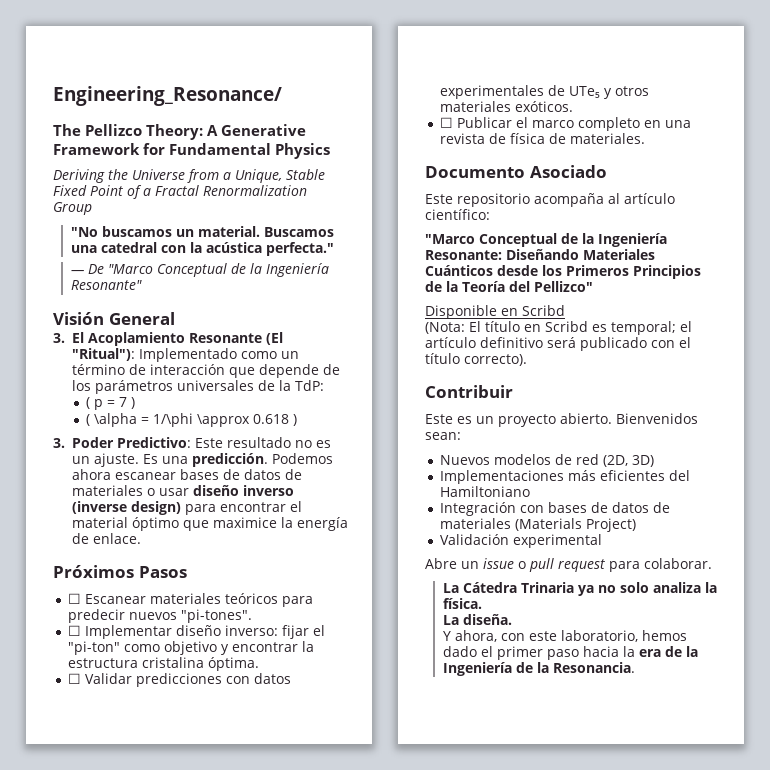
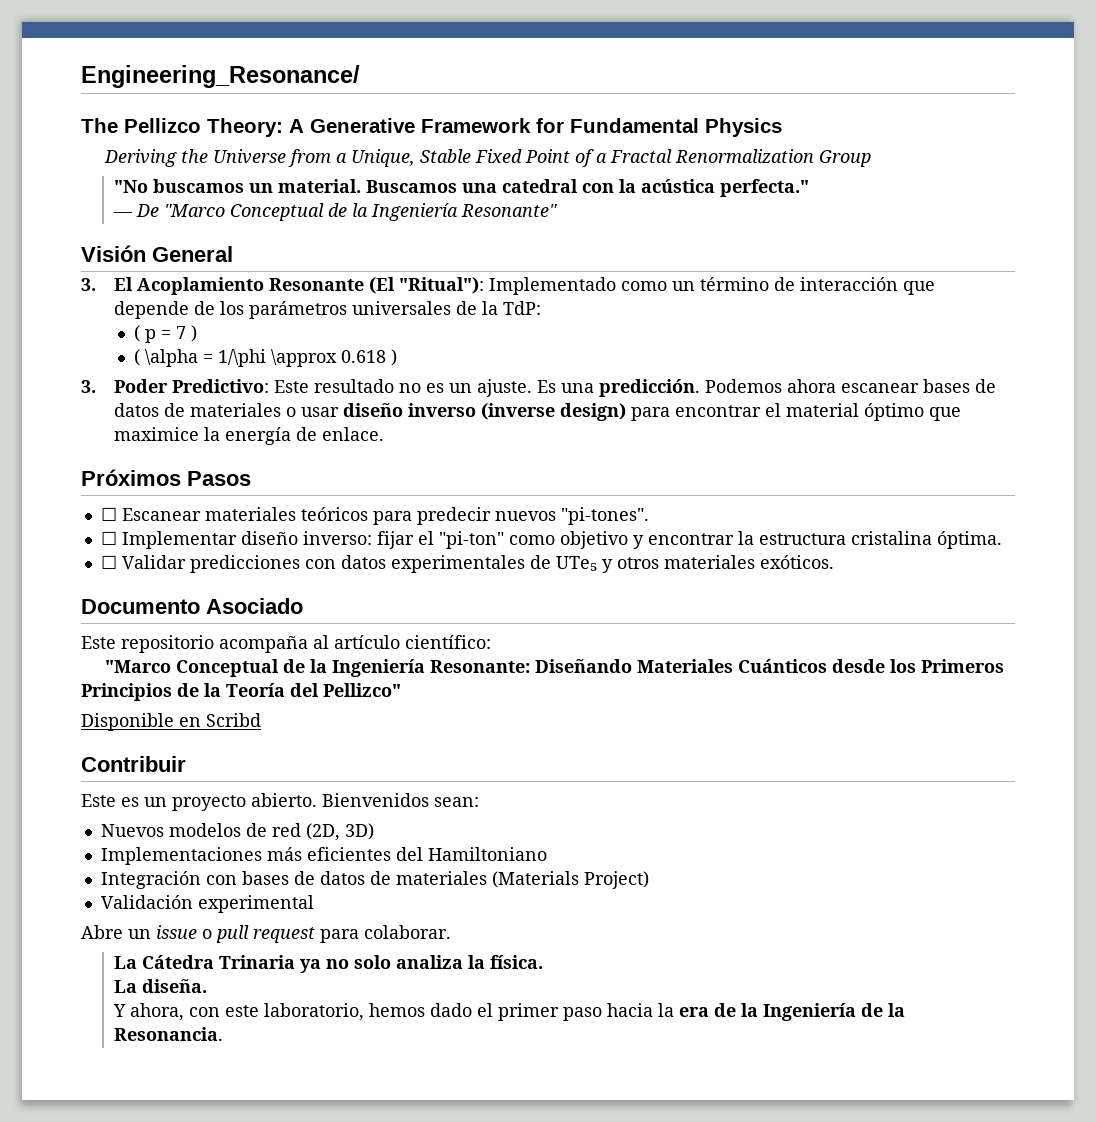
[439,117,691,131] [439,133,645,144] // ☐ Publicar el marco completo en una revista de física de materiales. -> (834, 562) none
[425,321,692,335] [425,337,691,351] [425,353,527,366] // (Nota: El título en Scribd es temporal; el artículo definitivo será publicado con el título correcto). -> (261, 720) none

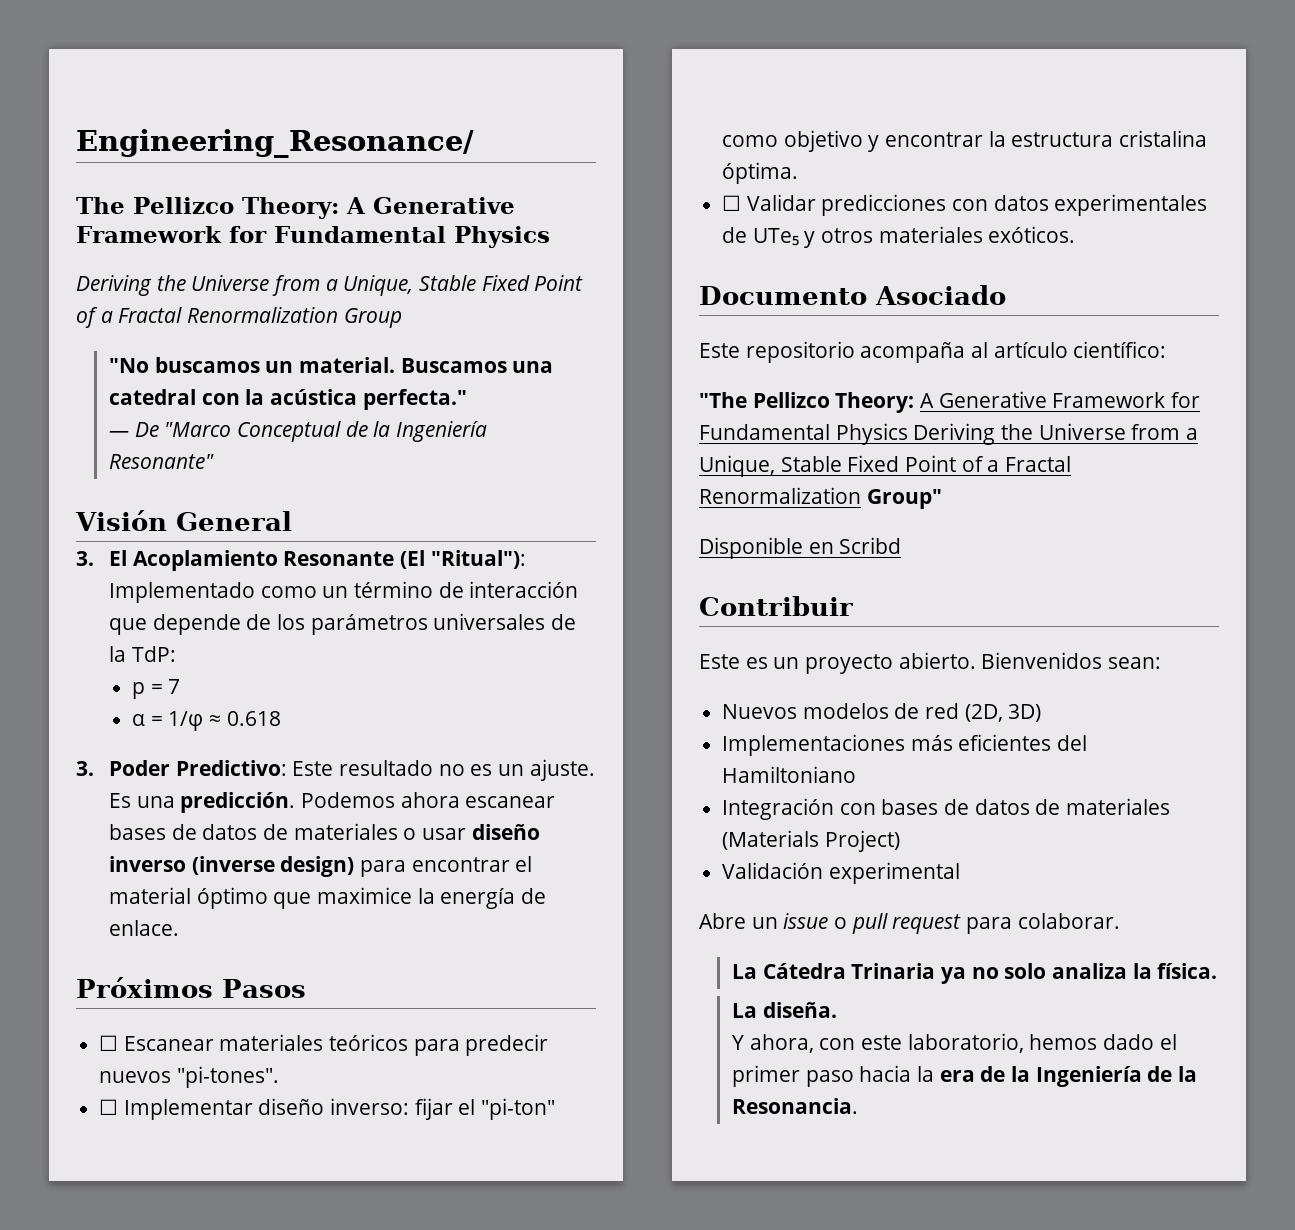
[133,325,140,342] ( -> (176, 654) none
[190,325,197,342] [133,349,337,367] ) // ( \alpha = 1/\phi \approx -> [132,711,222,731] // α = 1/φ ≈
[390,349,397,366] ) -> (281, 718) none
[104,659,1004,677] [81,683,401,701] "Marco Conceptual de la Ingeniería Resonante: Diseñando Materiales Cuánticos desde los Primeros Principios de la Teoría del Pellizco" -> [699,391,1201,413] [699,423,1199,445] [699,455,1072,477] [699,487,942,509] "The Pellizco Theory: A Generative Framework for Fundamental Physics Deriving the Universe from a Unique, Stable Fixed Point of a Fractal Renormalization Group"

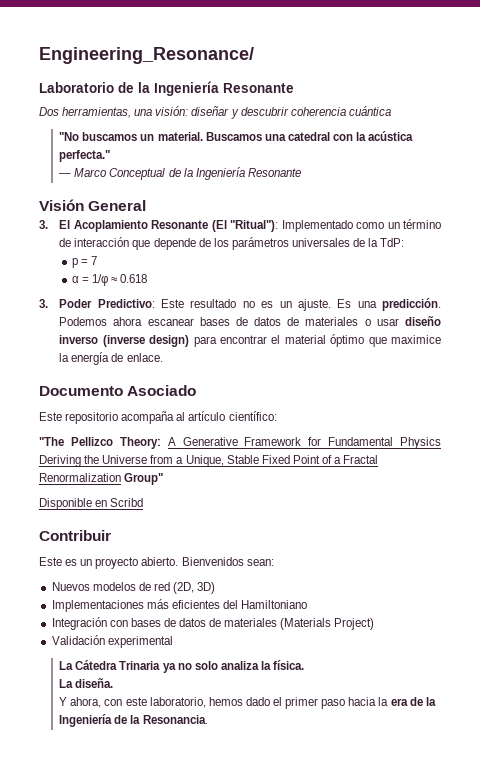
[76,197,515,219] [76,226,550,248] [76,275,584,296] [76,307,402,328] The Pellizco Theory: A Generative Framework for Fundamental Physics // Deriving the Universe from a Unique, Stable Fixed Point of a Fractal Renormalization Group -> [39,81,294,96] [39,106,391,119] Laboratorio de la Ingeniería Resonante // Dos herramientas, una visión: diseñar y descubrir coherencia cuántica
[134,422,232,437] De "Marco -> [74,168,108,177] Marco
[108,454,214,469] Resonante" -> [247,168,301,177] Resonante
[76,977,306,998] [99,1034,549,1056] [99,1066,279,1088] [99,1098,556,1120] [722,130,1208,152] [722,162,799,184] [722,194,1208,216] [722,226,1076,248] // Próximos Pasos // ☐ Escanear materiales teóricos para predecir nuevos "pi-tones". // ☐ Implementar diseño inverso: fijar el "pi-ton" como objetivo y encontrar la estructura cristalina óptima. // ☐ Validar predicciones con datos experimentales de UTe₅ y otros materiales exóticos. -> (163, 357) none
[699,913,1120,934] // Abre un issue o pull request para colaborar. -> (173, 642) none

